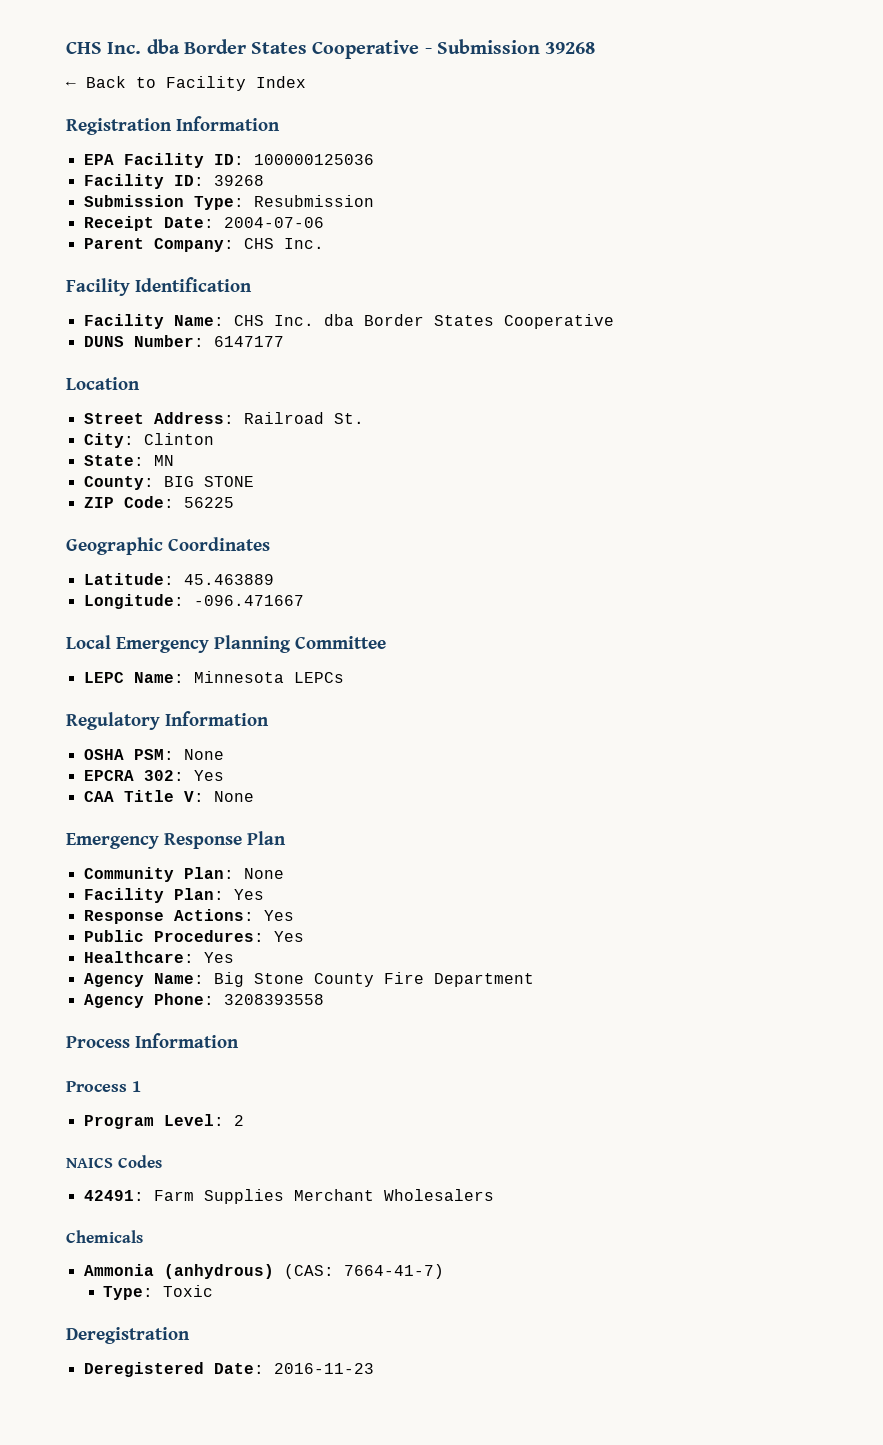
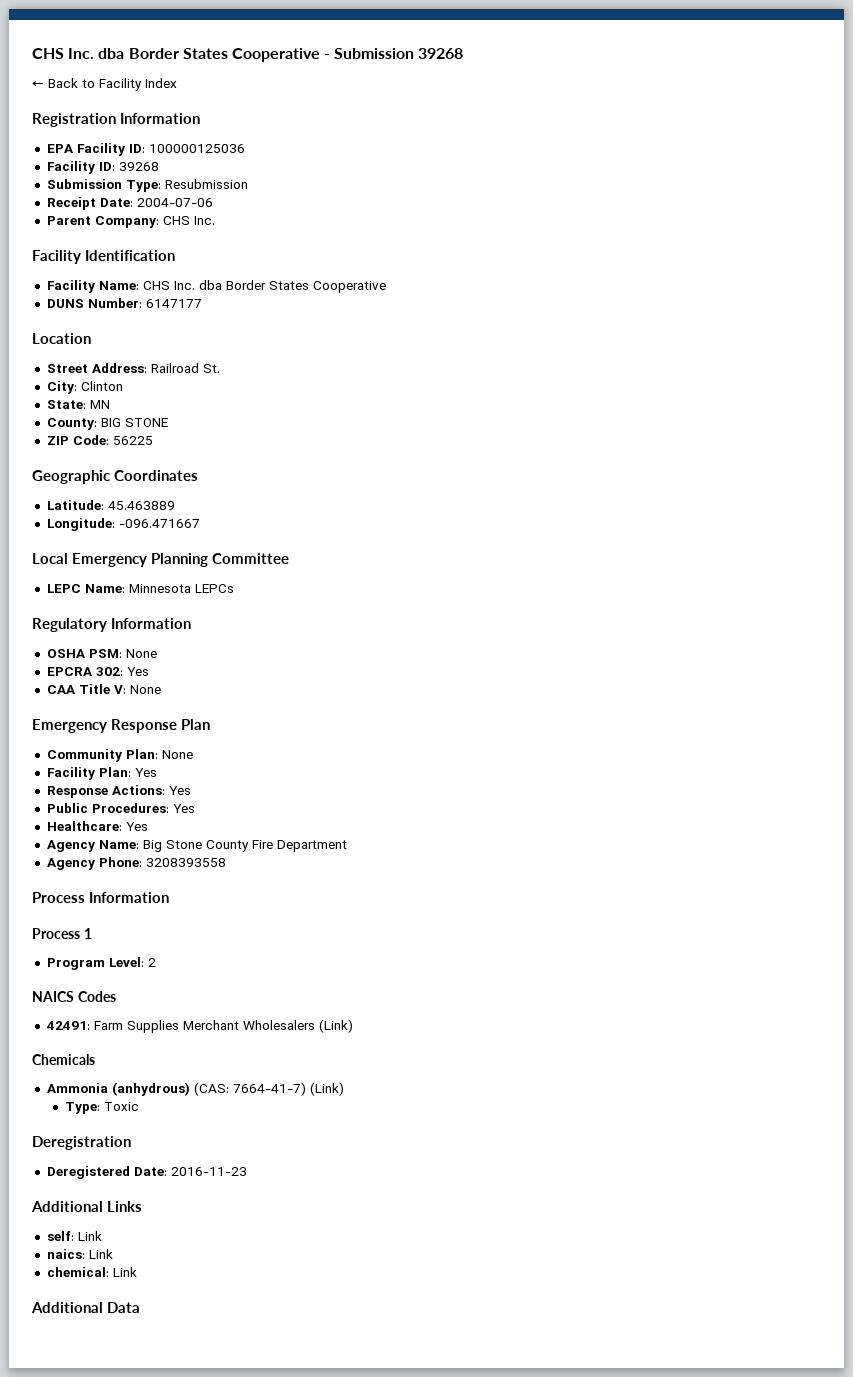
(494, 1195) none -> [318,1019,353,1033] (Link)
(444, 1271) none -> [309,1082,344,1096] (Link)
(374, 1368) none -> [31,1201,142,1212] [46,1231,102,1241] [46,1249,113,1259] [46,1267,137,1277] [31,1302,140,1313] // Additional Links // self: Link // naics: Link // chemical: Link // Additional Data

